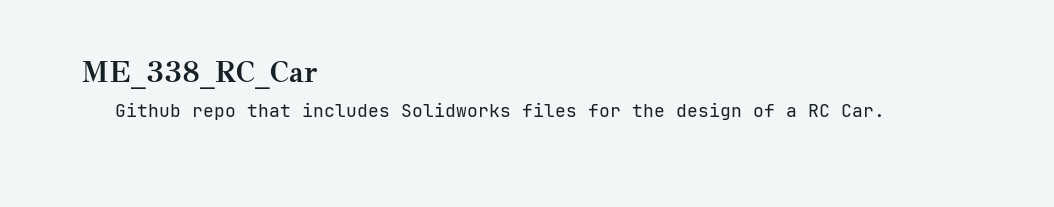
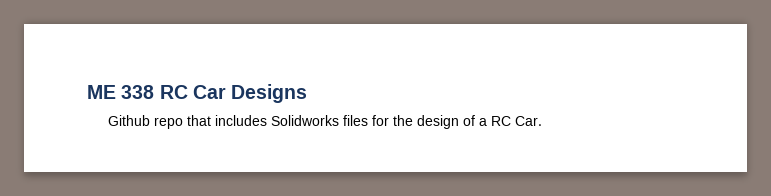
[81,60,318,89] ME_338_RC_Car -> [87,84,308,103] ME 338 RC Car Designs

